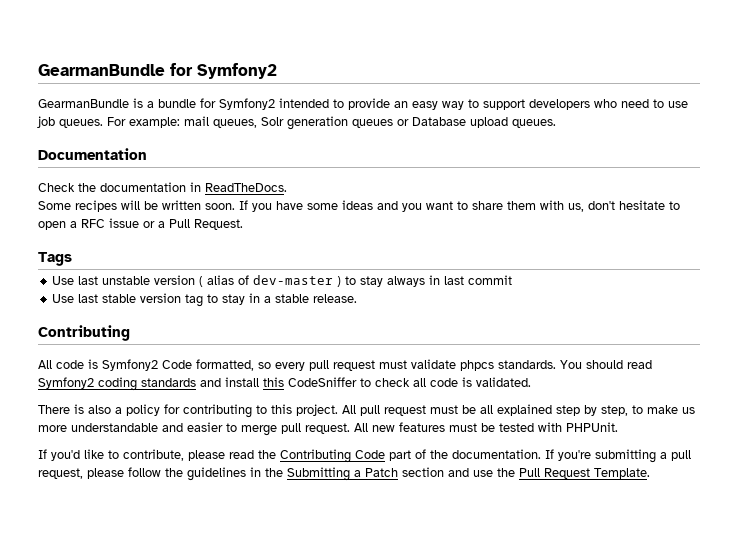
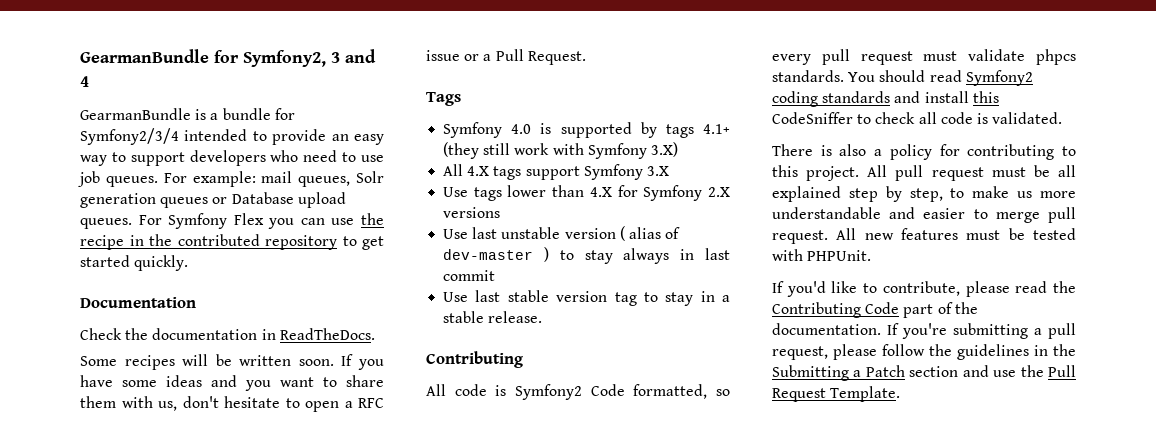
[197,63,277,79] Symfony2 -> [243,49,376,67] [80,76,89,87] Symfony2, 3 and 4
[219,98,275,110] Symfony2 -> [80,128,179,145] Symfony2/3/4
(556, 123) none -> [138,213,384,229] [80,234,384,250] [80,255,189,271] For Symfony Flex you can use the recipe in the contributed repository to get started quickly.
(72, 259) none -> [443,122,730,138] [443,142,678,159] [443,164,669,180] [443,185,730,201] [443,207,501,218] // Symfony 4.0 is supported by tags 4.1+ (they still work with Symfony 3.X) // All 4.X tags support Symfony 3.X // Use tags lower than 4.X for Symfony 2.X versions

